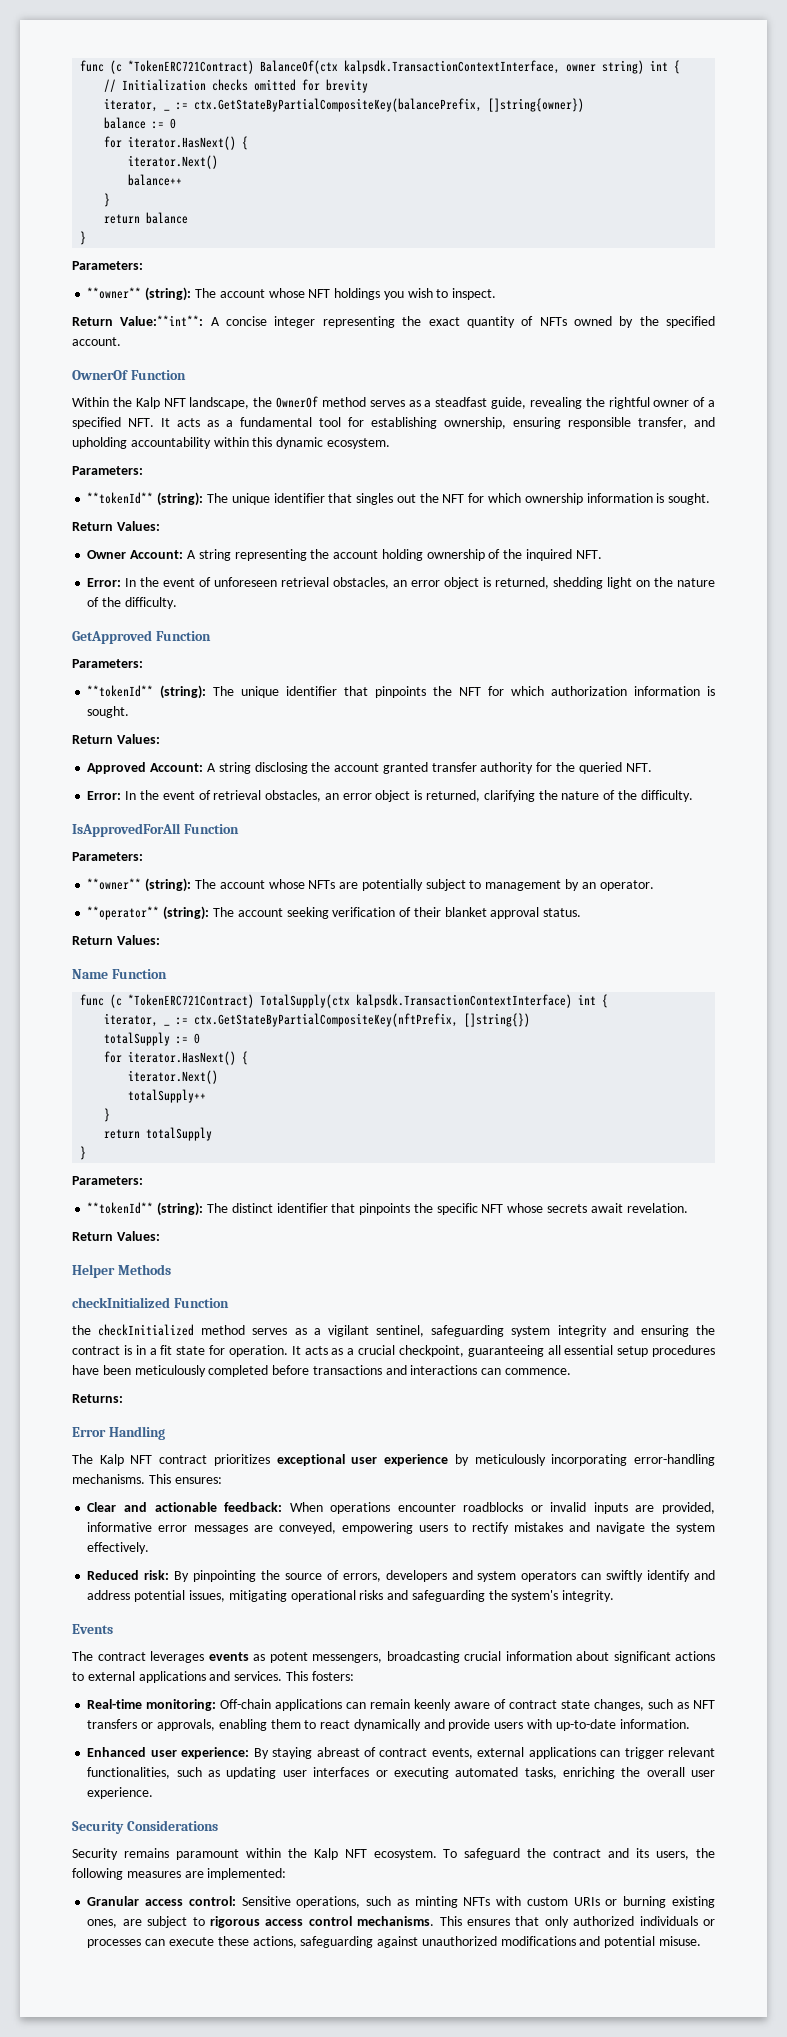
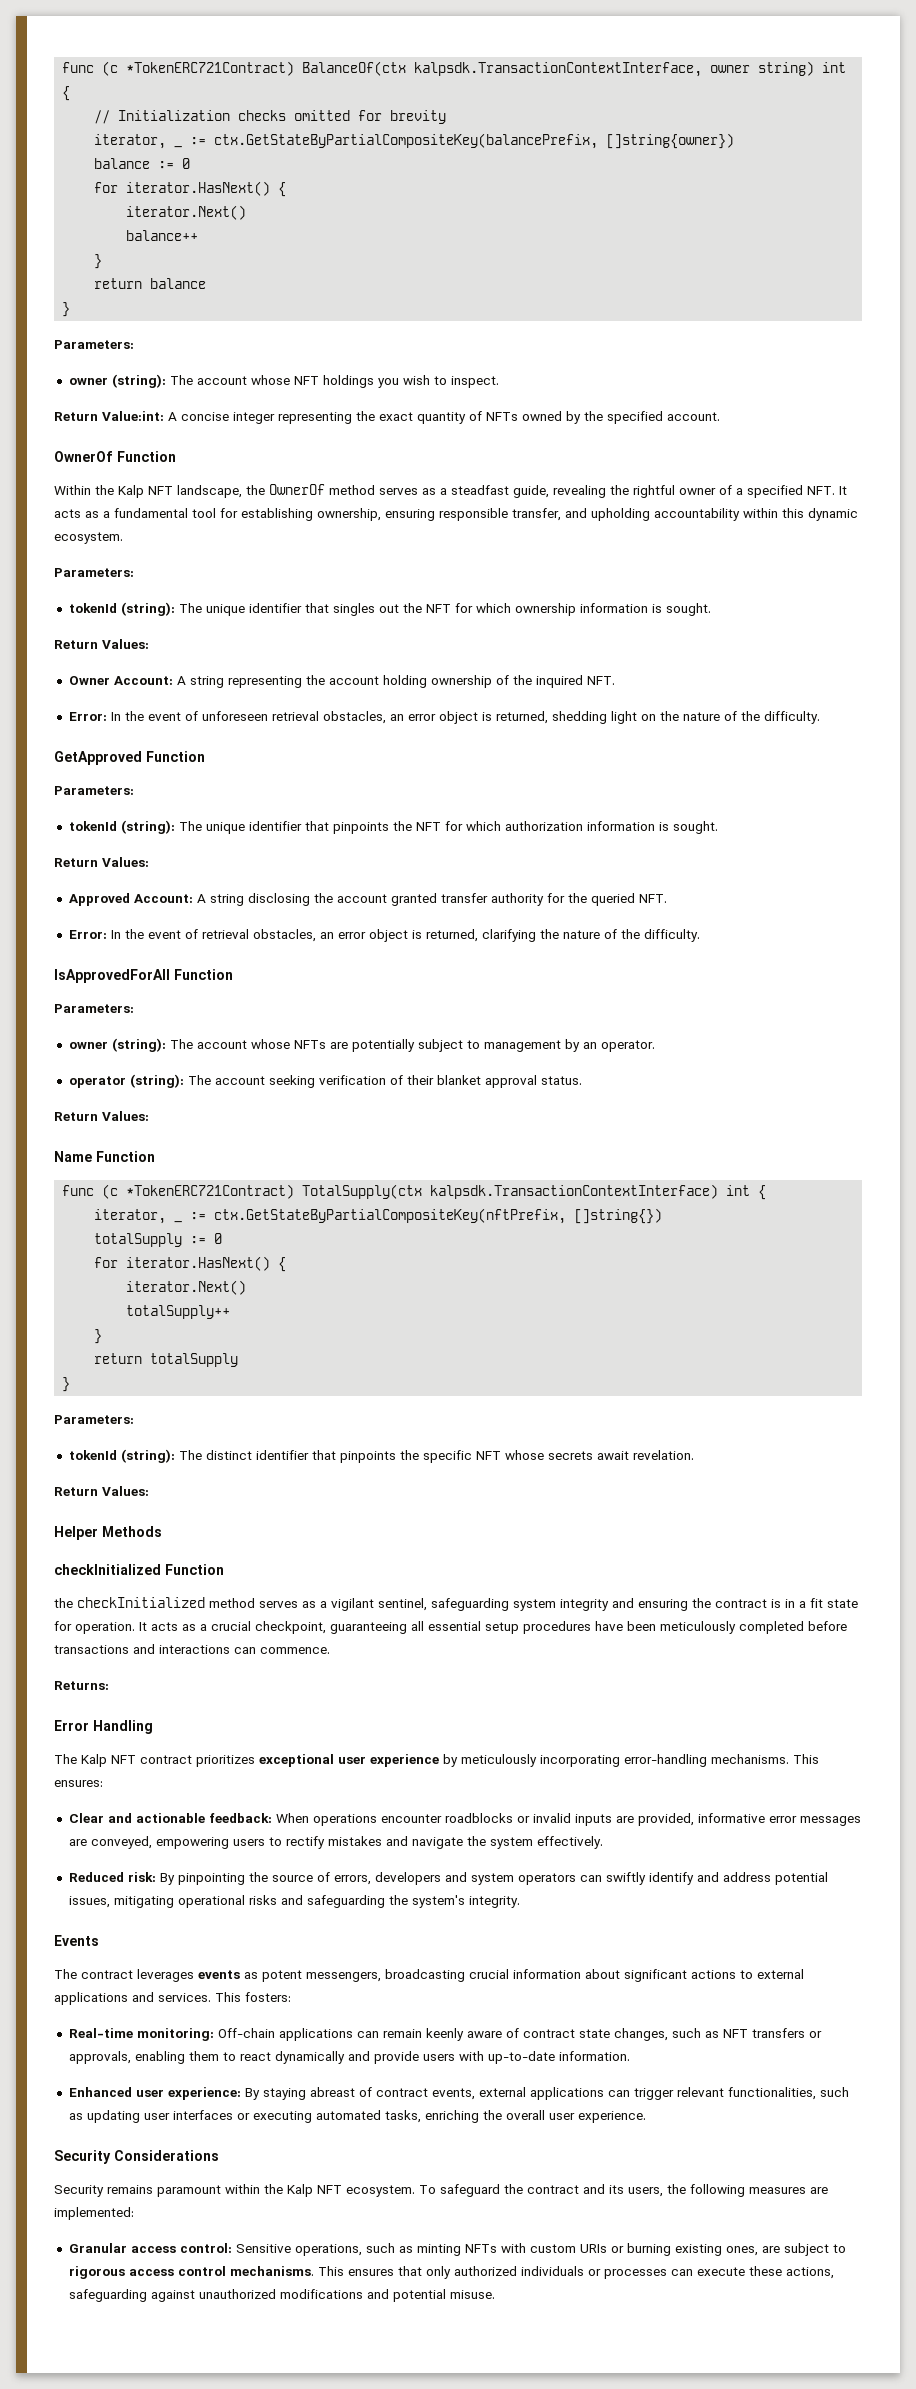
[87,287,142,299] **owner** -> [68,377,108,385] owner
[120,315,204,326] Value:**int**: -> [102,411,164,421] Value:int:
[87,492,154,504] **tokenId** -> [68,603,117,613] tokenId
[87,685,154,697] **tokenId** -> [68,821,117,831] tokenId
[87,878,142,890] **owner** -> [68,1041,108,1049] owner
[87,906,160,920] **operator** -> [68,1076,126,1088] operator
[87,1202,154,1214] **tokenId** -> [68,1450,117,1460] tokenId

